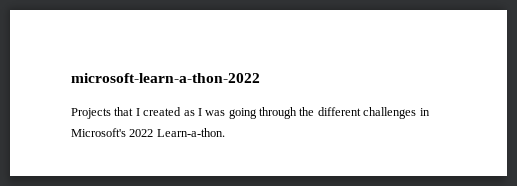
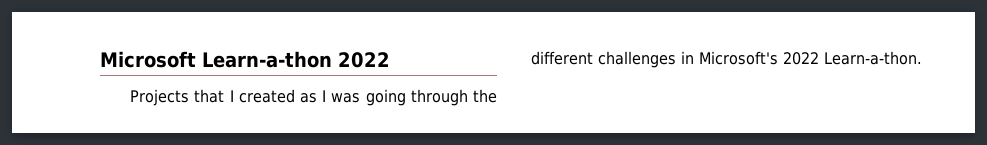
[71,73,260,83] microsoft-learn-a-thon-2022 -> [100,51,390,68] Microsoft Learn-a-thon 2022

